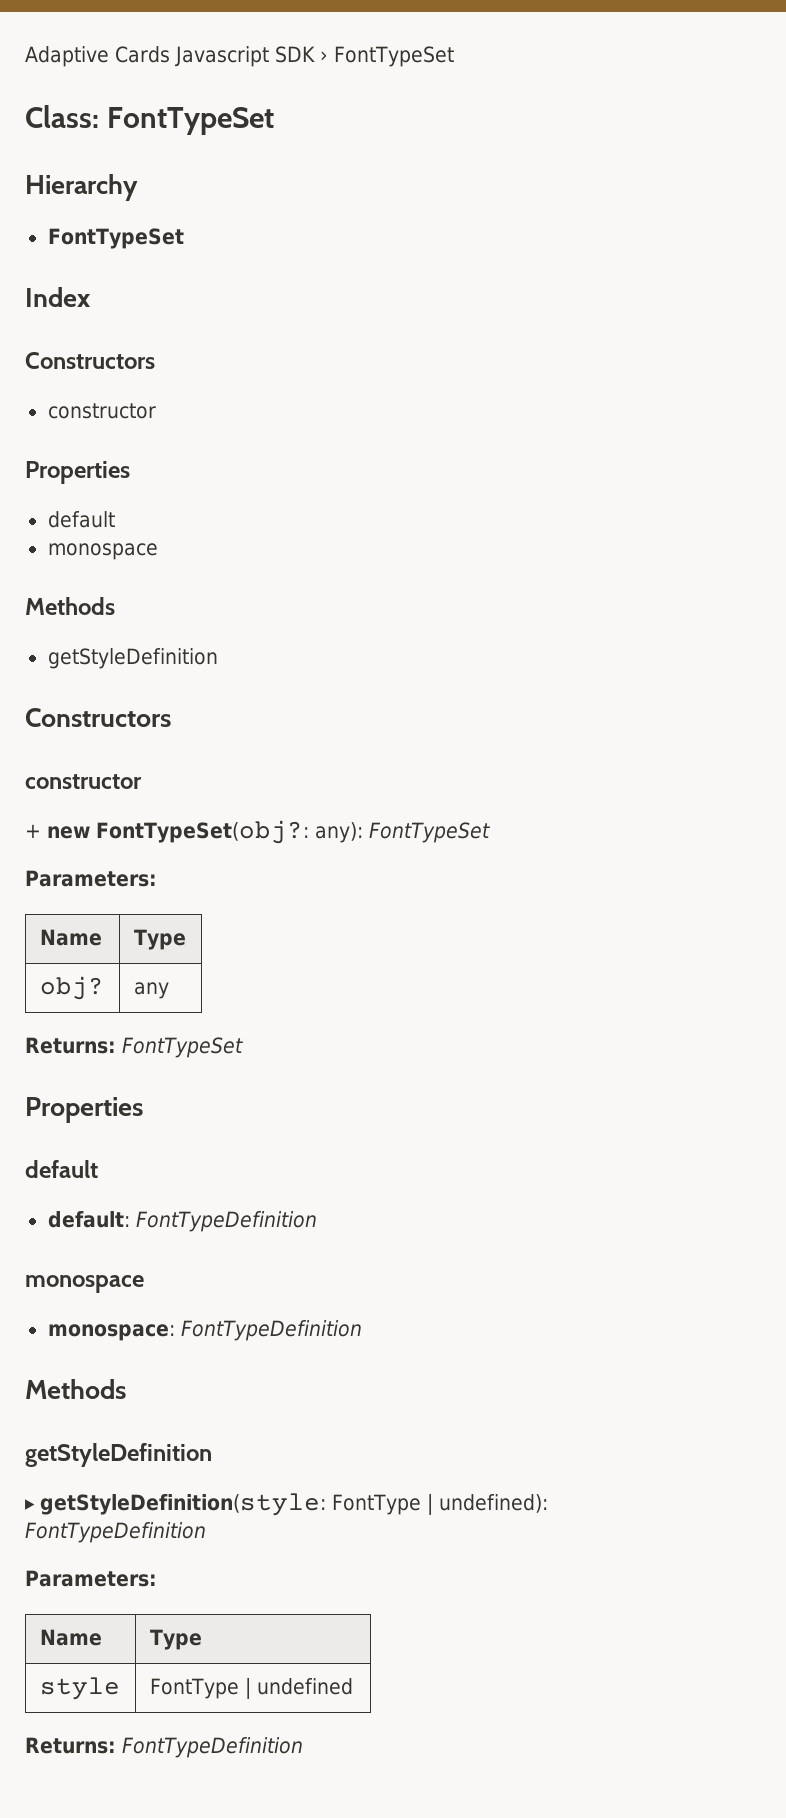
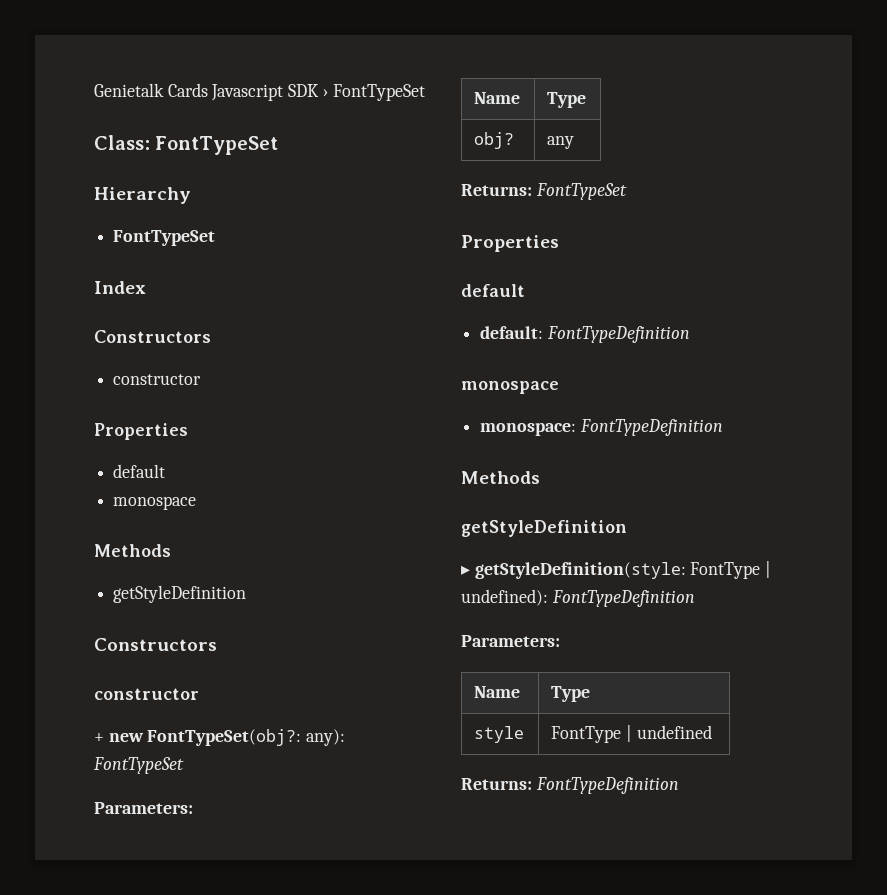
[25,46,109,67] Adaptive -> [94,83,164,97] Genietalk

